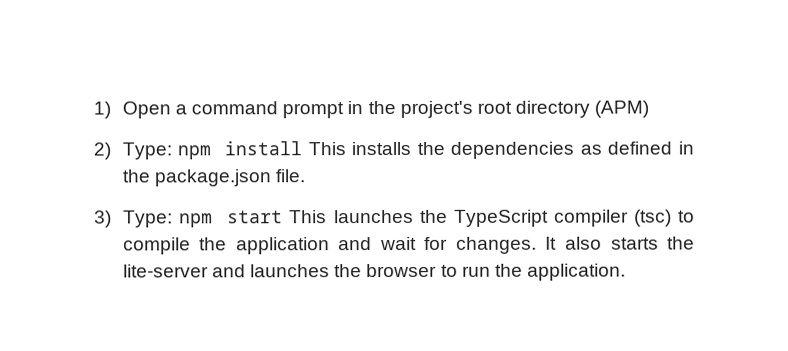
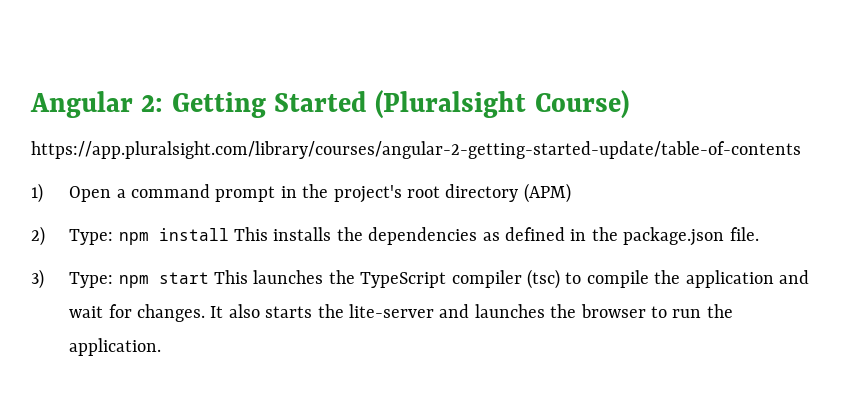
(93, 110) none -> [30,90,629,119] [31,141,801,159] Angular 2: Getting Started (Pluralsight Course) // https://app.pluralsight.com/library/courses/angular-2-getting-started-update/table-of-contents //

